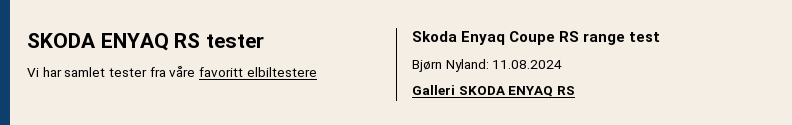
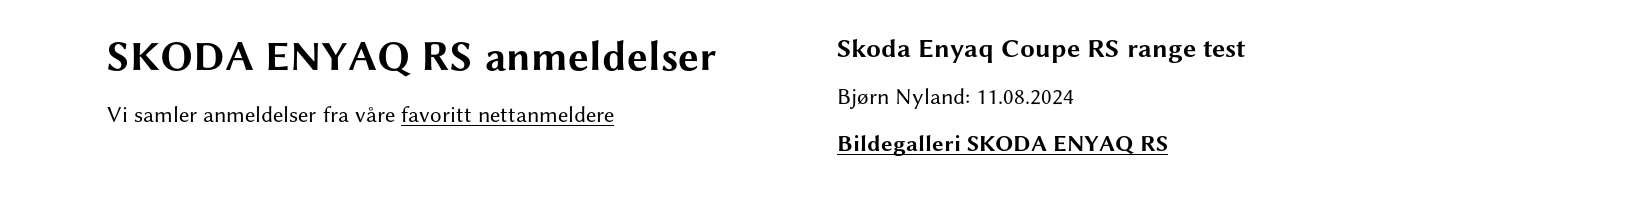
[27,33,265,51] SKODA ENYAQ RS tester -> [107,40,716,77] SKODA ENYAQ RS anmeldelser
[42,67,147,77] har samlet tester -> [134,106,317,122] samler anmeldelser
[246,67,317,77] elbiltestere -> [478,106,615,122] nettanmeldere
[412,85,455,95] Galleri -> [837,135,961,156] Bildegalleri

